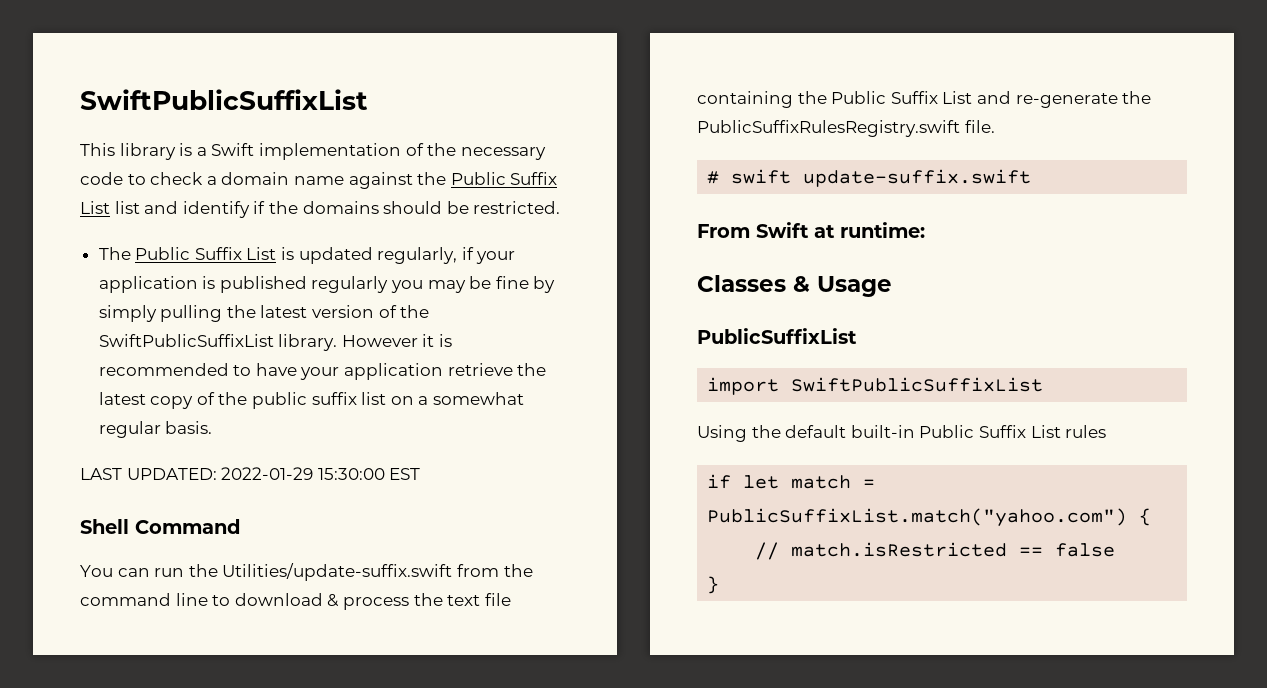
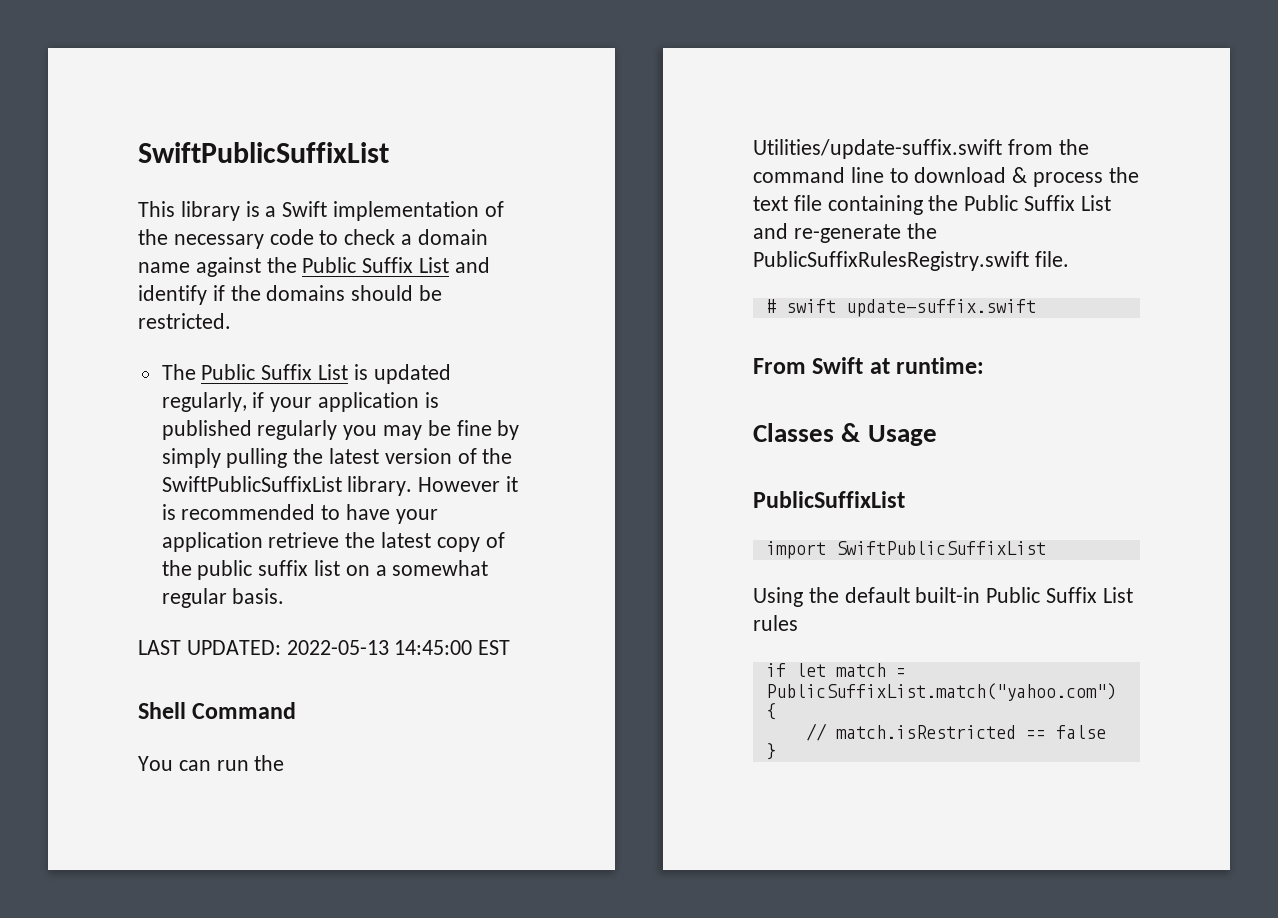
[114,201,140,214] list -> (450, 265) none
[221,467,385,480] 2022-01-29 15:30:00 -> [286,640,473,655] 2022-05-13 14:45:00

